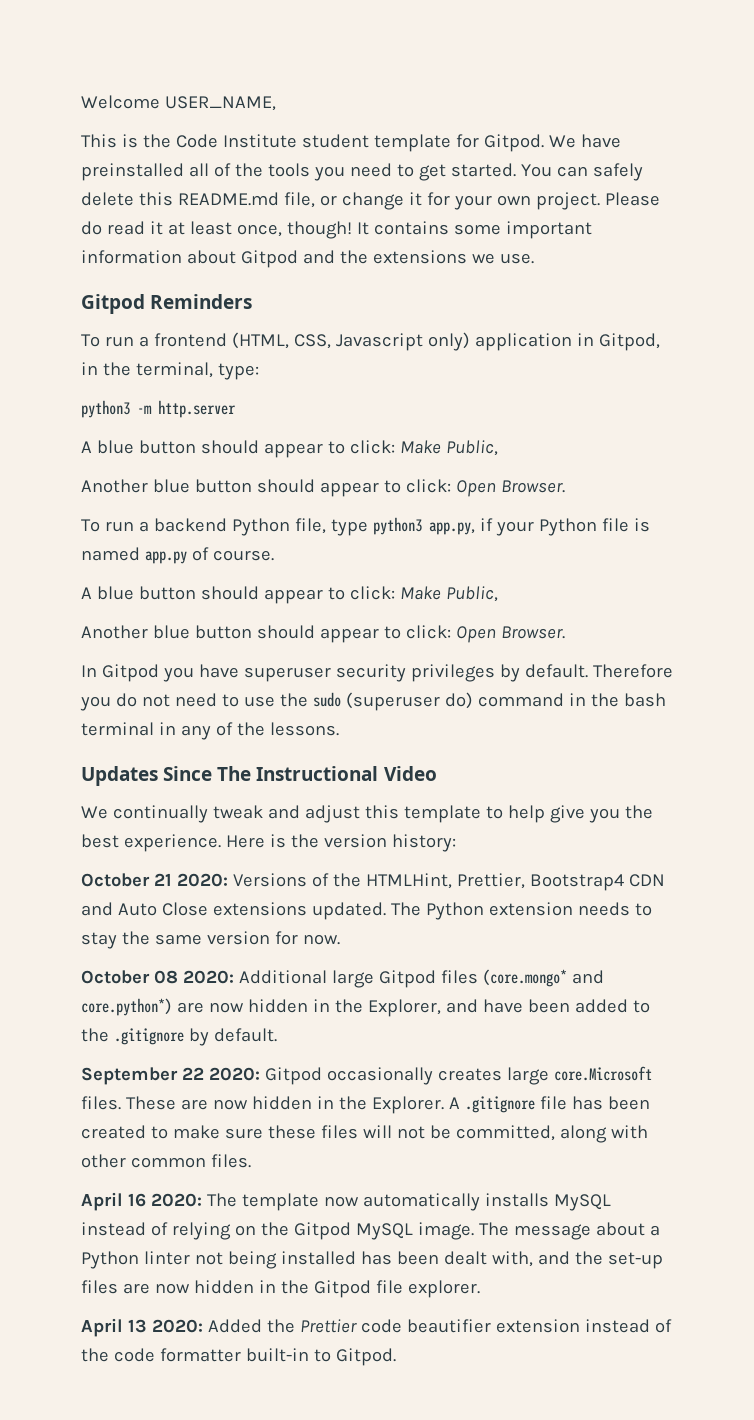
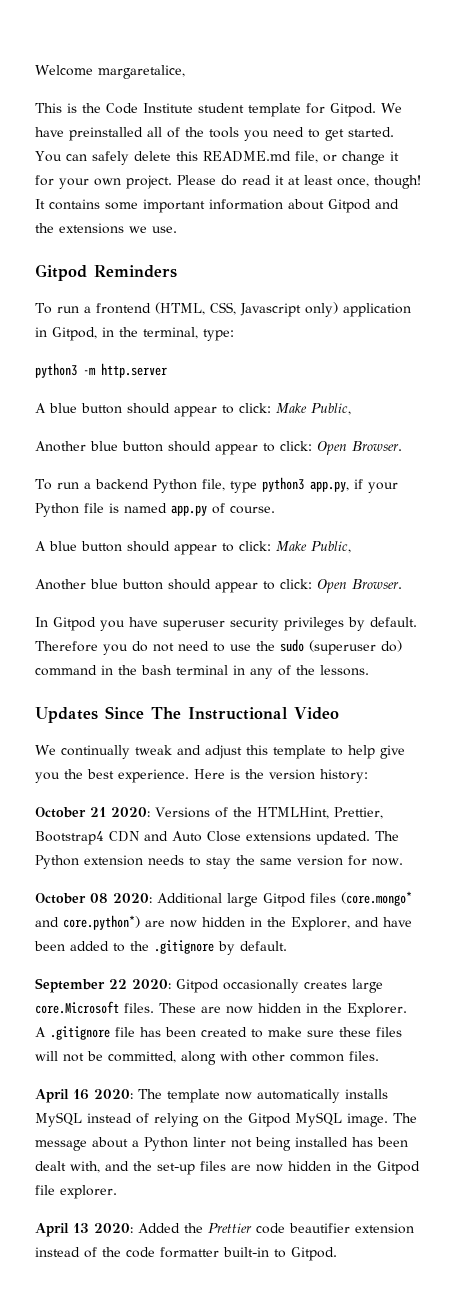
[164,96,276,111] USER_NAME, -> [98,65,185,79] margaretalice,

